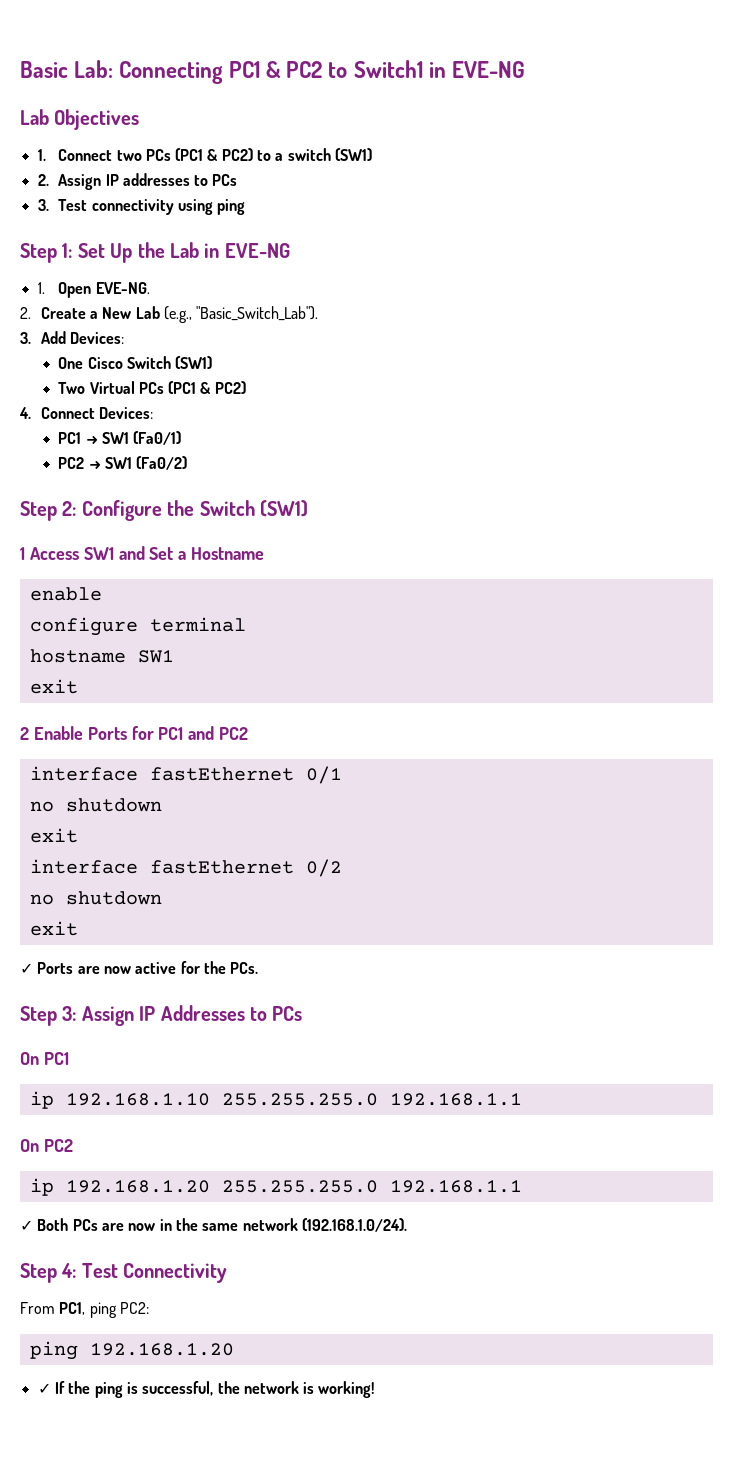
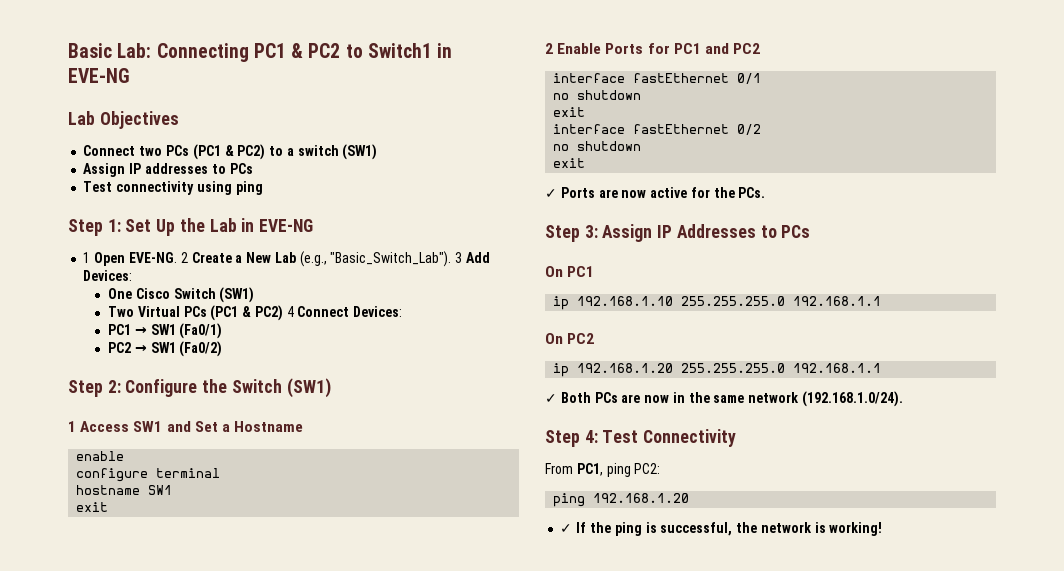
[37,149,46,161] 1. -> (179, 120) none
[37,174,49,186] 2. -> (378, 152) none
[37,199,49,211] 3. -> (253, 168) none
[37,282,45,294] 1. -> [83,252,91,263] 1
[20,307,31,319] // 2. -> [180,252,188,263] 2
[20,332,31,344] // 3. -> [455,252,463,263] 3
[19,407,31,419] // 4. -> [286,306,294,317] 4

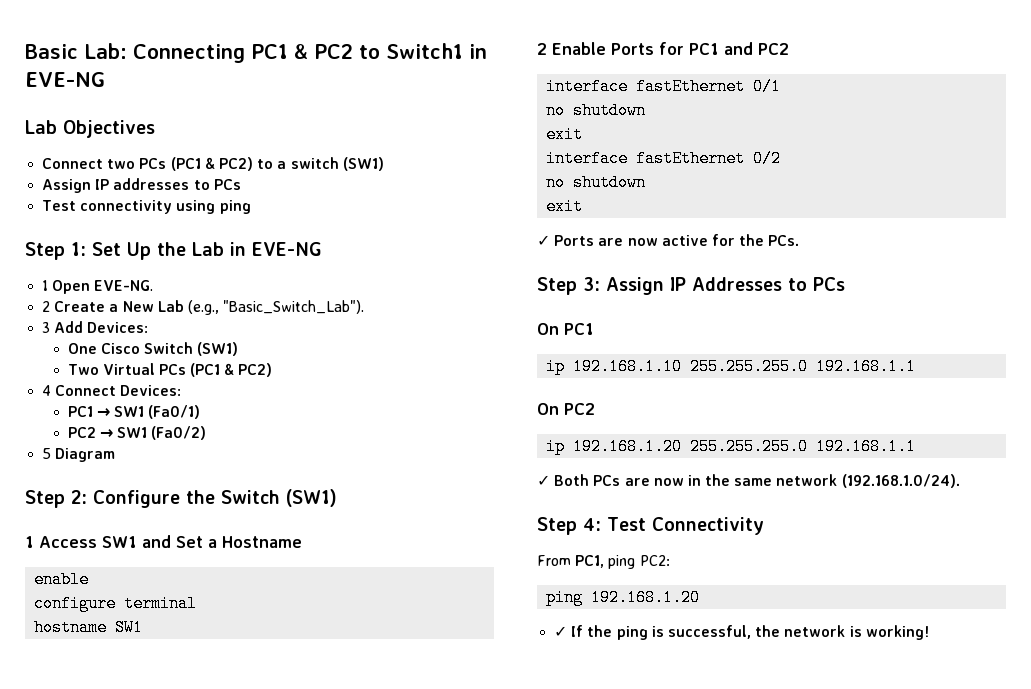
(177, 257) none -> (154, 285) //
(452, 259) none -> (365, 307) //
(283, 313) none -> (273, 370) //
(223, 349) none -> [42,448,116,462] // 5 Diagram
[76,502,109,512] // exit -> (144, 627) none

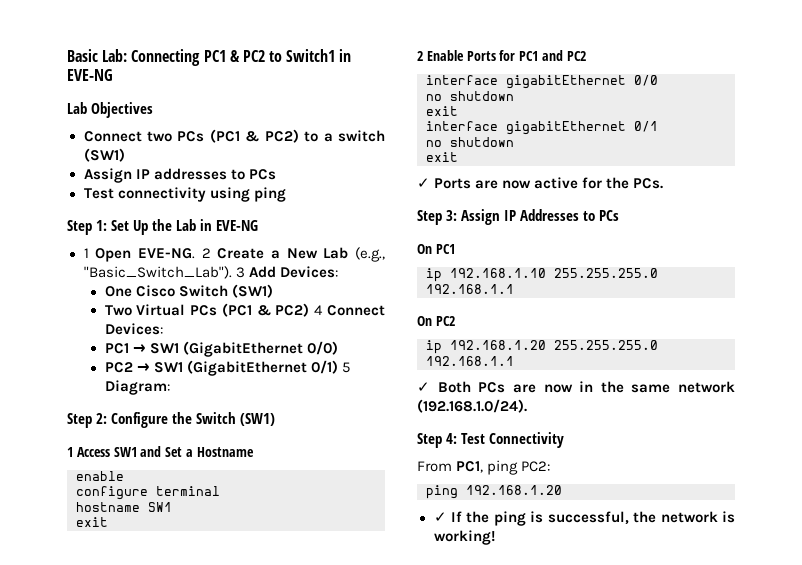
(154, 285) // -> (195, 253) none
(365, 307) // -> (232, 272) none
(273, 370) // -> (310, 310) none
[148,405,201,419] (Fa0/1) -> [182,341,338,357] (GigabitEthernet 0/0)
[151,426,207,440] [42,448,116,462] (Fa0/2) // 5 Diagram -> [186,360,350,376] [104,380,170,395] (GigabitEthernet 0/1) 5 Diagram:
(144, 627) none -> [76,517,108,527] // exit
[636,78,782,95] fastEthernet 0/1 -> [506,75,658,89] gigabitEthernet 0/0
[636,150,782,167] fastEthernet 0/2 -> [506,121,658,135] gigabitEthernet 0/1

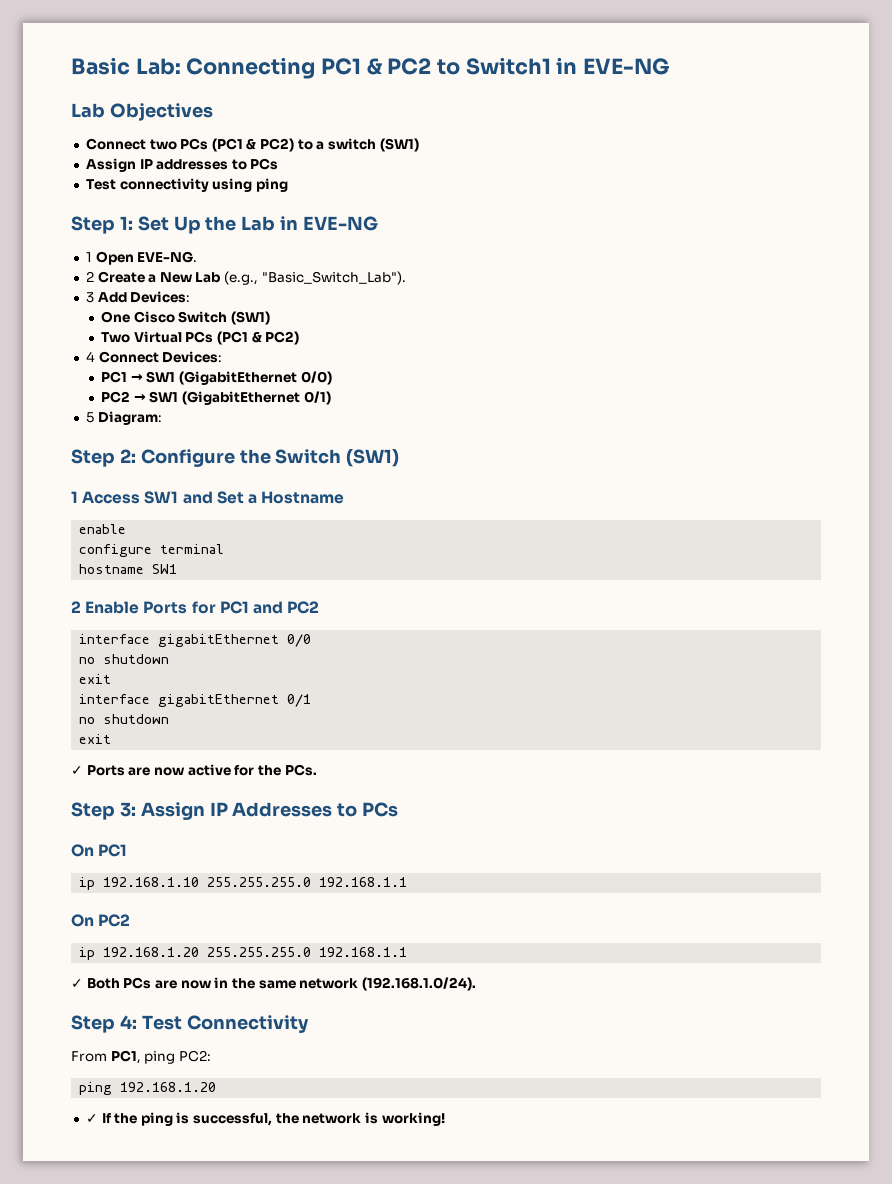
(195, 253) none -> (198, 257) //
(232, 272) none -> (406, 278) //
(310, 310) none -> (300, 338) //
(338, 367) none -> (331, 398) //
[76,517,108,527] // exit -> (178, 569) none

